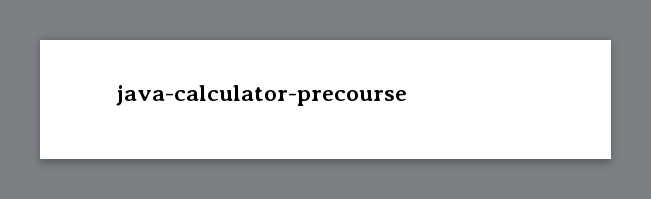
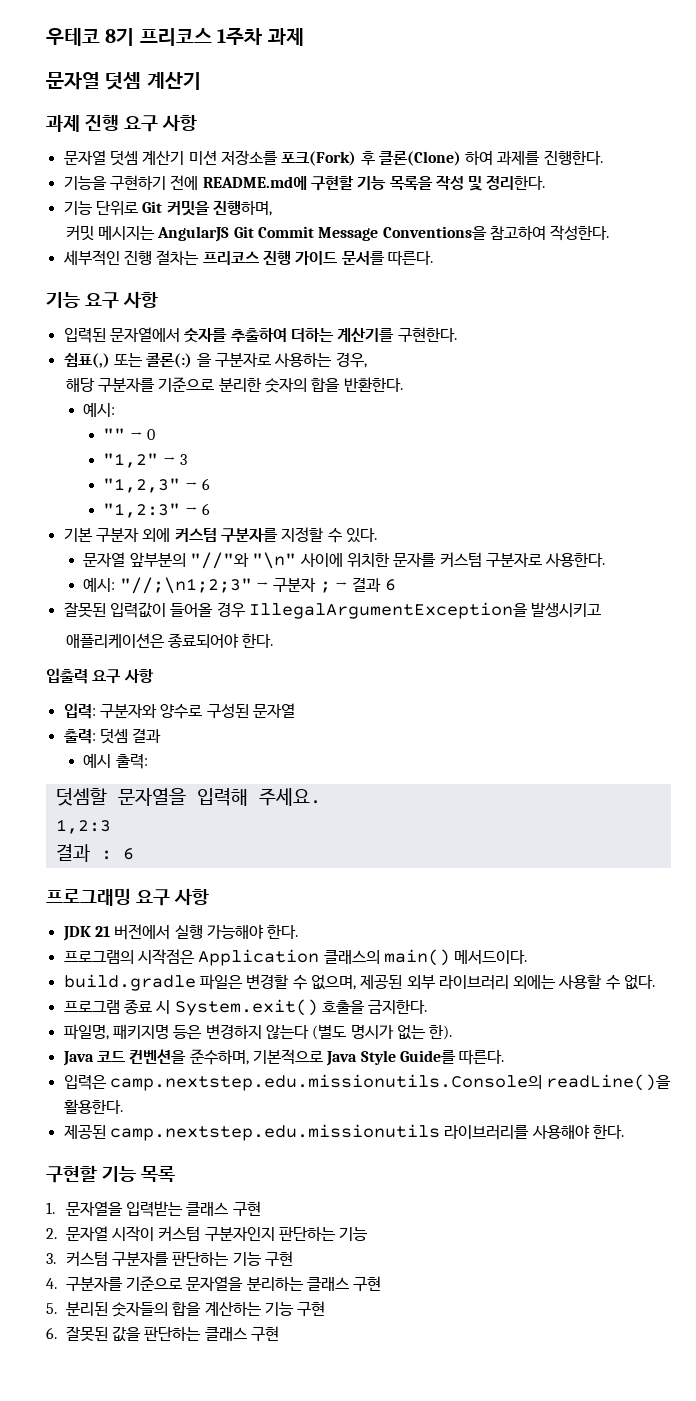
[116,85,407,106] java-calculator-precourse -> [46,27,304,46] [46,72,201,90] [46,114,197,132] [63,150,603,166] [63,175,546,191] [63,200,272,216] [65,225,610,242] [62,250,433,266] [46,291,158,309] [63,327,457,343] [63,352,367,368] [65,377,403,393] [83,402,116,417] [103,428,155,440] [103,453,187,468] [103,478,210,493] [103,503,210,518] [63,527,377,543] [83,552,606,569] [83,577,396,594] [63,602,602,619] [65,633,274,648] [46,668,154,684] [63,703,295,719] [63,728,162,744] [83,753,148,769] [55,788,321,806] [55,819,111,834] [55,844,134,862] [46,888,209,906] [62,924,299,941] [63,949,528,966] [63,974,656,991] [63,999,428,1016] [63,1024,453,1040] [62,1049,505,1066] [63,1074,672,1091] [63,1099,123,1114] [63,1124,624,1141] [46,1165,175,1183] [46,1201,261,1217] [46,1226,369,1242] [46,1251,294,1266] [46,1276,382,1291] [46,1301,326,1317] [46,1326,280,1342] 우테코 8기 프리코스 1주차 과제 // 문자열 덧셈 계산기 // 과제 진행 요구 사항 // 문자열 덧셈 계산기 미션 저장소를 포크(Fork) 후 클론(Clone) 하여 과제를 진행한다. // 기능을 구현하기 전에 README.md에 구현할 기능 목록을 작성 및 정리한다. // 기능 단위로 Git 커밋을 진행하며, // 커밋 메시지는 AngularJS Git Commit Message Conventions을 참고하여 작성한다. // 세부적인 진행 절차는 프리코스 진행 가이드 문서를 따른다. // 기능 요구 사항 // 입력된 문자열에서 숫자를 추출하여 더하는 계산기를 구현한다. // 쉼표(,) 또는 콜론(:) 을 구분자로 사용하는 경우, // 해당 구분자를 기준으로 분리한 숫자의 합을 반환한다. // 예시: // "" → 0 // "1,2" → 3 // "1,2,3" → 6 // "1,2:3" → 6 // 기본 구분자 외에 커스텀 구분자를 지정할 수 있다. // 문자열 앞부분의 "//"와 "\n" 사이에 위치한 문자를 커스텀 구분자로 사용한다. // 예시: "//;\n1;2;3" → 구분자 ; → 결과 6 // 잘못된 입력값이 들어올 경우 IllegalArgumentException을 발생시키고 // 애플리케이션은 종료되어야 한다. // 입출력 요구 사항 // 입력: 구분자와 양수로 구성된 문자열 // 출력: 덧셈 결과 // 예시 출력: // 덧셈할 문자열을 입력해 주세요. // 1,2:3 // 결과 : 6 // 프로그래밍 요구 사항 // JDK 21 버전에서 실행 가능해야 한다. // 프로그램의 시작점은 Application 클래스의 main() 메서드이다. // build.gradle 파일은 변경할 수 없으며, 제공된 외부 라이브러리 외에는 사용할 수 없다. // 프로그램 종료 시 System.exit() 호출을 금지한다. // 파일명, 패키지명 등은 변경하지 않는다 (별도 명시가 없는 한). // Java 코드 컨벤션을 준수하며, 기본적으로 Java Style Guide를 따른다. // 입력은 camp.nextstep.edu.missionutils.Console의 readLine()을 활용한다. // 제공된 camp.nextstep.edu.missionutils 라이브러리를 사용해야 한다. // 구현할 기능 목록 // 1. 문자열을 입력받는 클래스 구현 // 2. 문자열 시작이 커스텀 구분자인지 판단하는 기능 // 3. 커스텀 구분자를 판단하는 기능 구현 // 4. 구분자를 기준으로 문자열을 분리하는 클래스 구현 // 5. 분리된 숫자들의 합을 계산하는 기능 구현 // 6. 잘못된 값을 판단하는 클래스 구현

